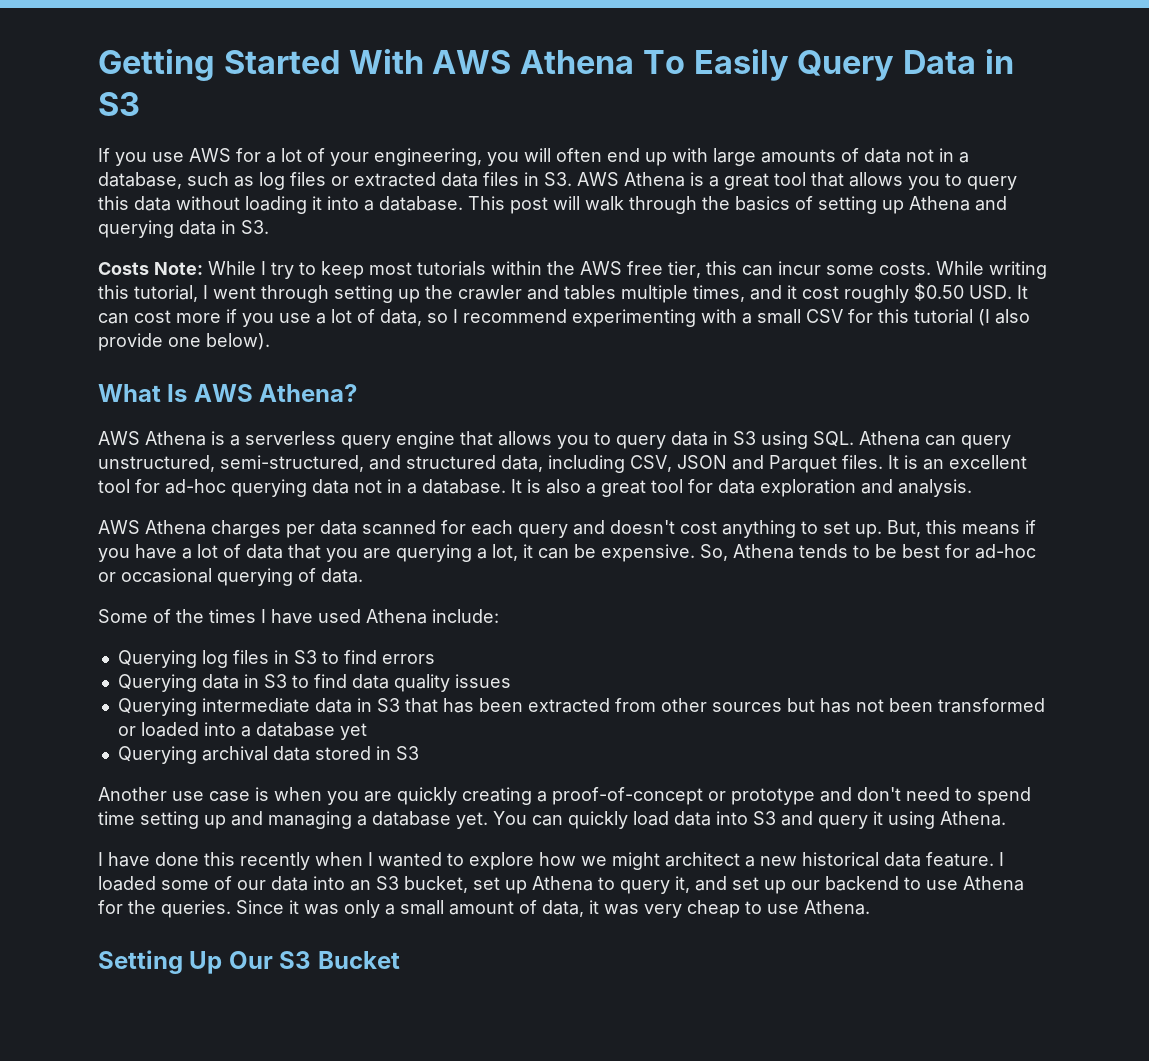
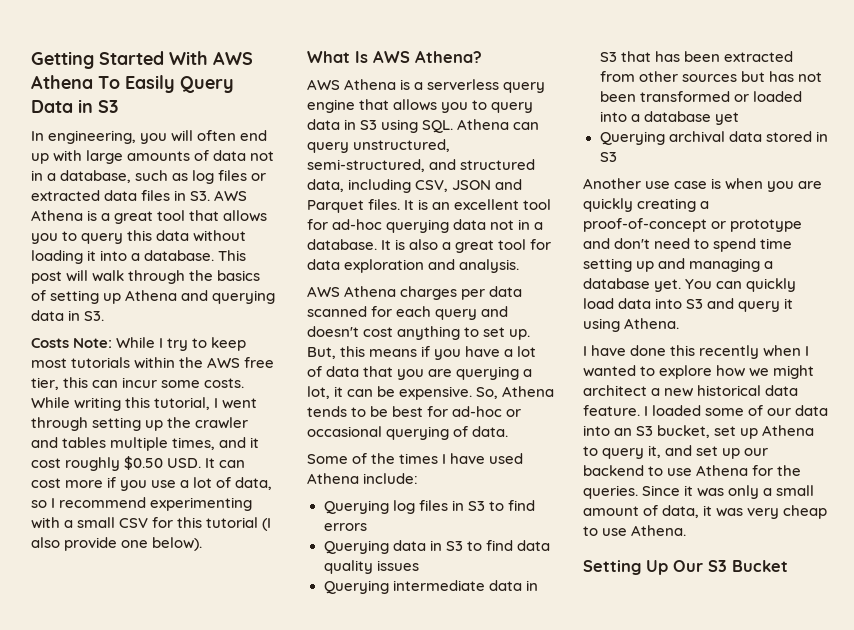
[98,148,369,166] If you use AWS for a lot of your -> [31,131,44,141] In

